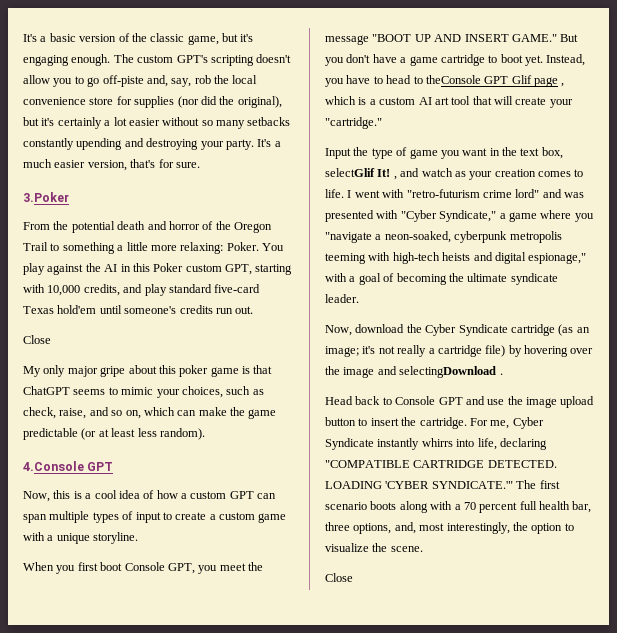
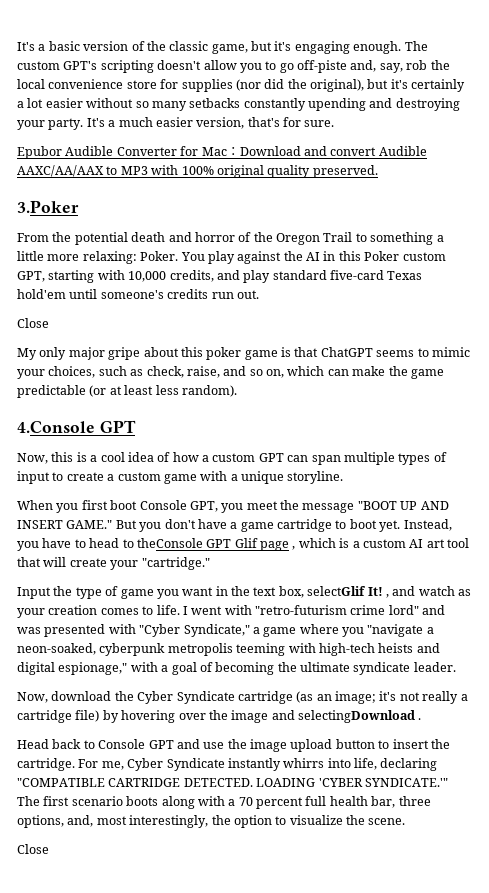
(200, 165) none -> [17,146,427,159] [17,165,378,178] // Epubor Audible Converter for Mac：Download and convert Audible AAXC/AA/AAX to MP3 with 100% original quality preserved.

